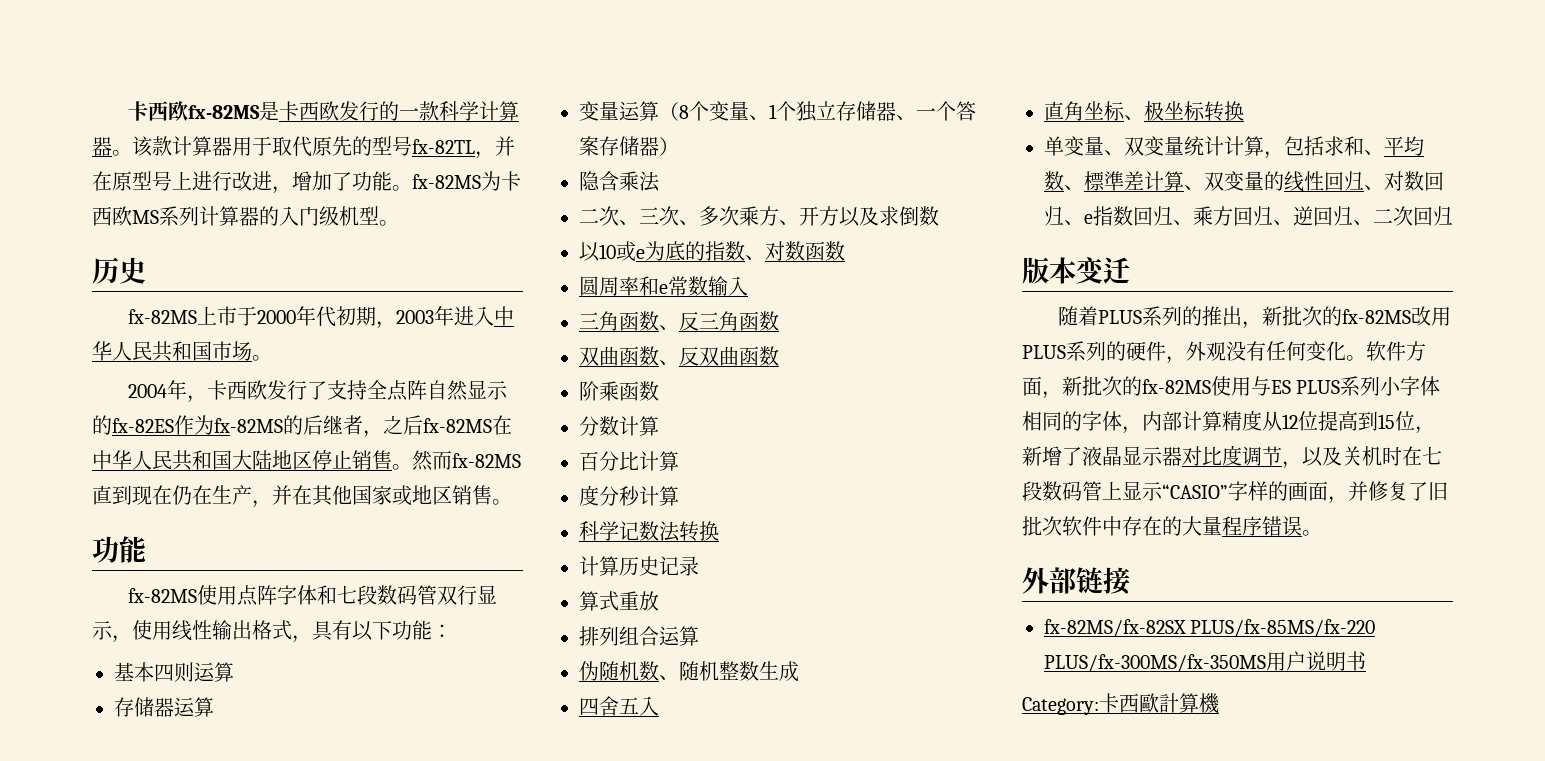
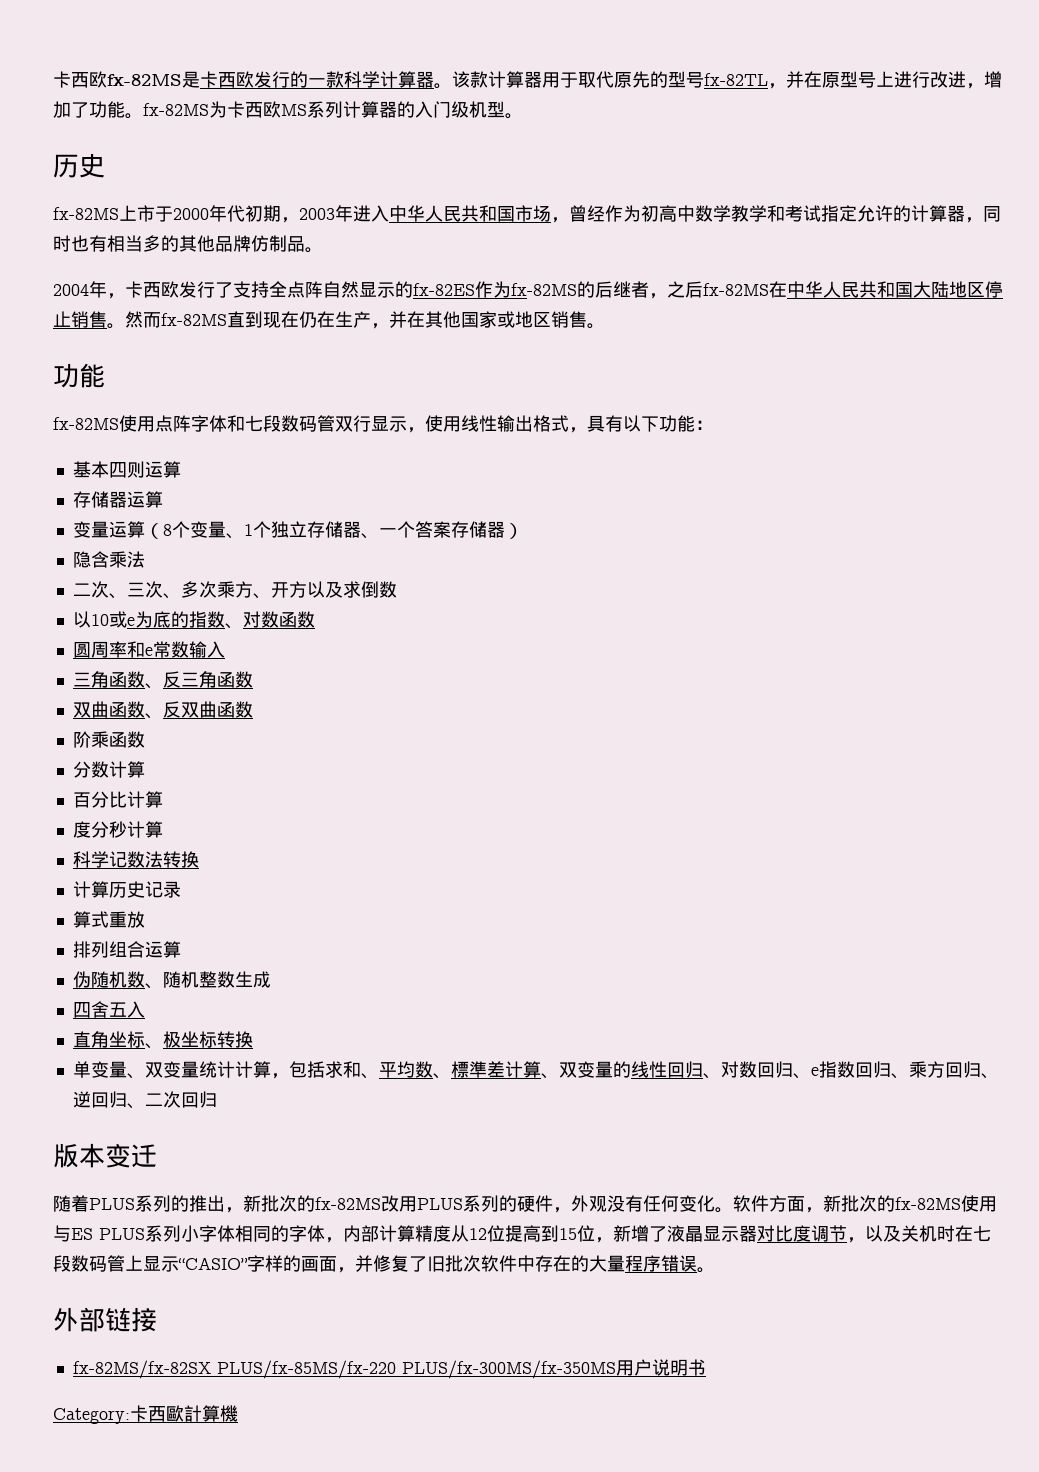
(252, 351) none -> [551,205,1001,223] [53,235,305,252] ，曾经作为初高中数学教学和考试指定允许的计算器，同时也有相当多的其他品牌仿制品

